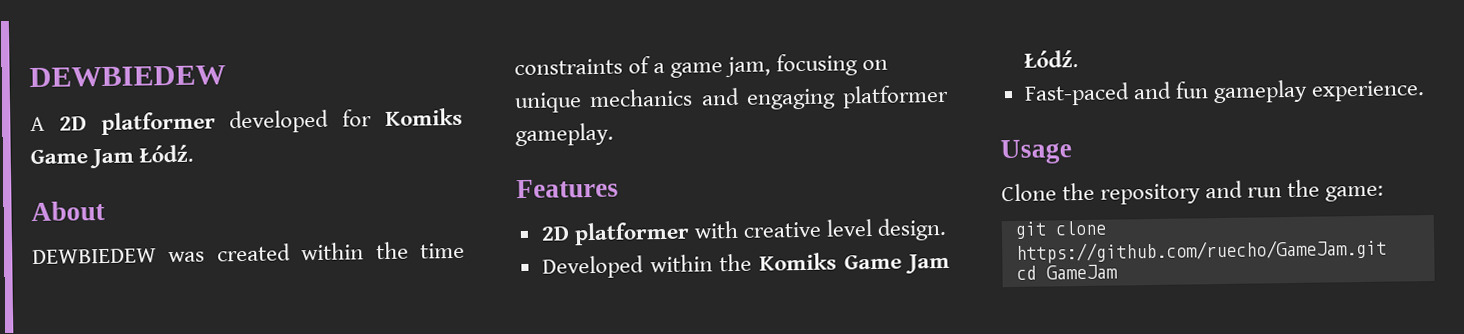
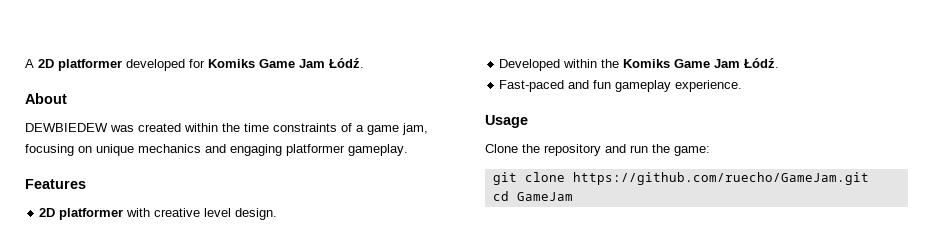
[29,65,226,88] DEWBIEDEW // -> (25, 63) none

